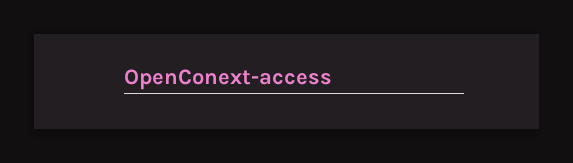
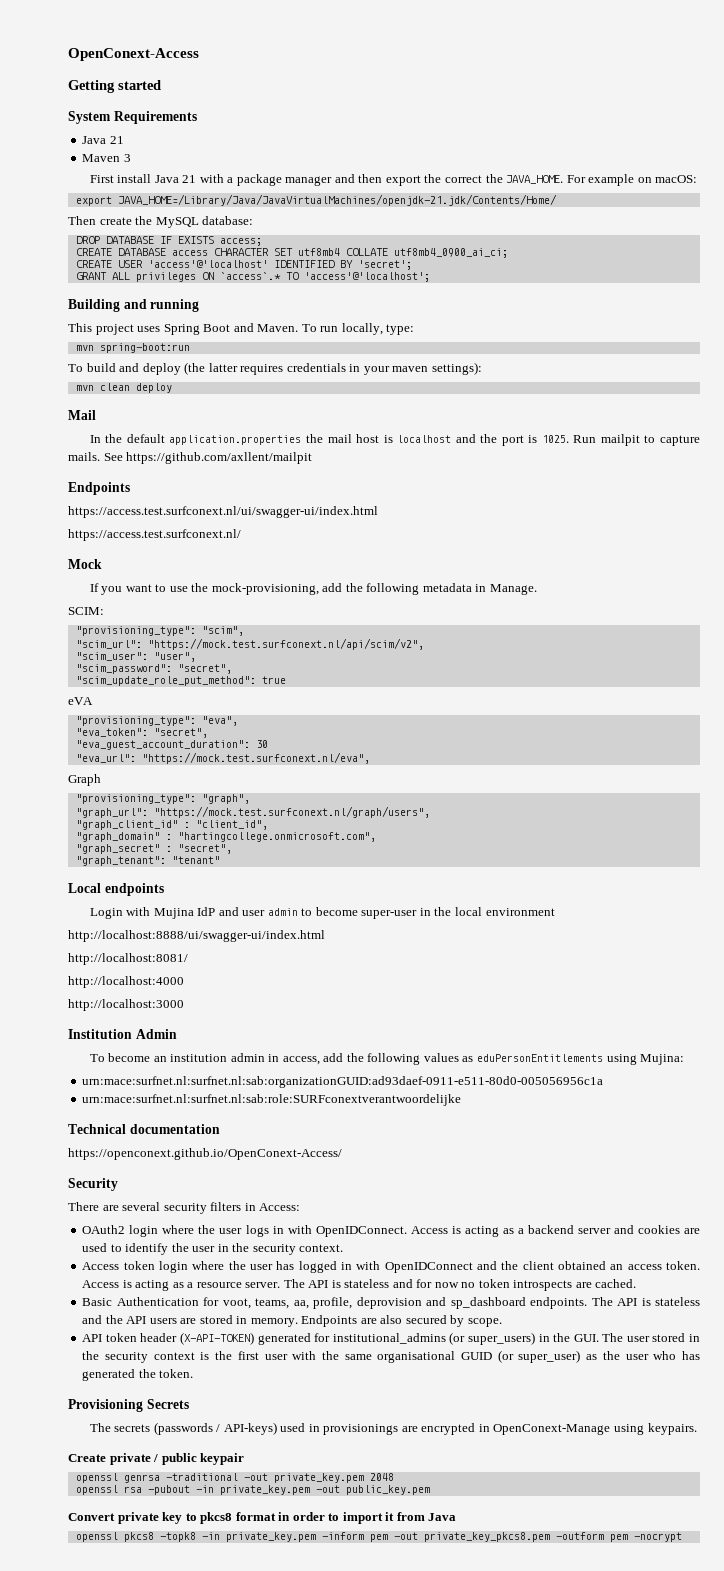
[124,69,332,90] OpenConext-access -> [68,48,199,61] [68,80,161,93] [68,111,197,124] [82,136,124,144] [82,154,131,162] [89,174,698,186] [75,194,557,206] [68,216,254,228] [75,236,262,246] [75,248,508,258] [75,260,412,270] [75,272,430,282] [68,299,200,312] [68,323,415,335] [75,343,190,353] [68,362,482,375] [75,383,172,393] [68,410,96,420] [89,434,700,446] [68,452,313,464] [68,482,130,495] [68,506,378,518] [68,529,241,541] [68,559,102,569] [89,583,537,595] [68,607,104,615] [75,626,244,636] [75,638,424,650] [75,652,196,662] [75,664,232,674] [75,676,286,686] [68,697,93,705] [75,716,238,726] [75,728,208,738] [75,740,268,750] [75,752,370,764] [68,774,101,786] [75,794,250,804] [75,806,430,818] [75,820,268,830] [75,832,376,842] [75,844,232,854] [75,856,220,866] [68,883,164,896] [89,907,555,919] [68,930,325,942] [68,953,188,965] [68,976,184,988] [68,999,184,1011] [68,1029,177,1039] [89,1053,685,1065] [82,1076,604,1088] [82,1094,462,1106] [68,1124,220,1134] [68,1148,342,1160] [68,1178,118,1191] [68,1202,301,1214] [82,1225,701,1237] [82,1243,344,1255] [82,1261,700,1273] [82,1279,637,1291] [82,1297,700,1309] [82,1315,502,1327] [82,1332,701,1345] [82,1350,700,1363] [82,1369,194,1381] [68,1399,189,1412] [89,1422,697,1435] [68,1453,245,1465] [75,1473,394,1483] [75,1485,430,1495] [68,1512,457,1524] [75,1532,682,1542] OpenConext-Access // Getting started // System Requirements // Java 21 // Maven 3 // First install Java 21 with a package manager and then export the correct the JAVA_HOME. For example on macOS: // export JAVA_HOME=/Library/Java/JavaVirtualMachines/openjdk-21.jdk/Contents/Home/ // Then create the MySQL database: // DROP DATABASE IF EXISTS access; // CREATE DATABASE access CHARACTER SET utf8mb4 COLLATE utf8mb4_0900_ai_ci; // CREATE USER 'access'@'localhost' IDENTIFIED BY 'secret'; // GRANT ALL privileges ON `access`.* TO 'access'@'localhost'; // Building and running // This project uses Spring Boot and Maven. To run locally, type: // mvn spring-boot:run // To build and deploy (the latter requires credentials in your maven settings): // mvn clean deploy // Mail // In the default application.properties the mail host is localhost and the port is 1025. Run mailpit to capture mails. See https://github.com/axllent/mailpit // Endpoints // https://access.test.surfconext.nl/ui/swagger-ui/index.html // https://access.test.surfconext.nl/ // Mock // If you want to use the mock-provisioning, add the following metadata in Manage. // SCIM: // "provisioning_type": "scim", // "scim_url": "https://mock.test.surfconext.nl/api/scim/v2", // "scim_user": "user", // "scim_password": "secret", // "scim_update_role_put_method": true // eVA // "provisioning_type": "eva", // "eva_token": "secret", // "eva_guest_account_duration": 30 // "eva_url": "https://mock.test.surfconext.nl/eva", // Graph // "provisioning_type": "graph", // "graph_url": "https://mock.test.surfconext.nl/graph/users", // "graph_client_id" : "client_id", // "graph_domain" : "hartingcollege.onmicrosoft.com", // "graph_secret" : "secret", // "graph_tenant": "tenant" // Local endpoints // Login with Mujina IdP and user admin to become super-user in the local environment // http://localhost:8888/ui/swagger-ui/index.html // http://localhost:8081/ // http://localhost:4000 // http://localhost:3000 // Institution Admin // To become an institution admin in access, add the following values as eduPersonEntitlements using Mujina: // urn:mace:surfnet.nl:surfnet.nl:sab:organizationGUID:ad93daef-0911-e511-80d0-005056956c1a // urn:mace:surfnet.nl:surfnet.nl:sab:role:SURFconextverantwoordelijke // Technical documentation // https://openconext.github.io/OpenConext-Access/ // Security // There are several security filters in Access: // OAuth2 login where the user logs in with OpenIDConnect. Access is acting as a backend server and cookies are used to identify the user in the security context. // Access token login where the user has logged in with OpenIDConnect and the client obtained an access token. Access is acting as a resource server. The API is stateless and for now no token introspects are cached. // Basic Authentication for voot, teams, aa, profile, deprovision and sp_dashboard endpoints. The API is stateless and the API users are stored in memory. Endpoints are also secured by scope. // API token header (X-API-TOKEN) generated for institutional_admins (or super_users) in the GUI. The user stored in the security context is the first user with the same organisational GUID (or super_user) as the user who has generated the token. // Provisioning Secrets // The secrets (passwords / API-keys) used in provisionings are encrypted in OpenConext-Manage using keypairs. // Create private / public keypair // openssl genrsa -traditional -out private_key.pem 2048 // openssl rsa -pubout -in private_key.pem -out public_key.pem // Convert private key to pkcs8 format in order to import it from Java // openssl pkcs8 -topk8 -in private_key.pem -inform pem -out private_key_pkcs8.pem -outform pem -nocrypt

